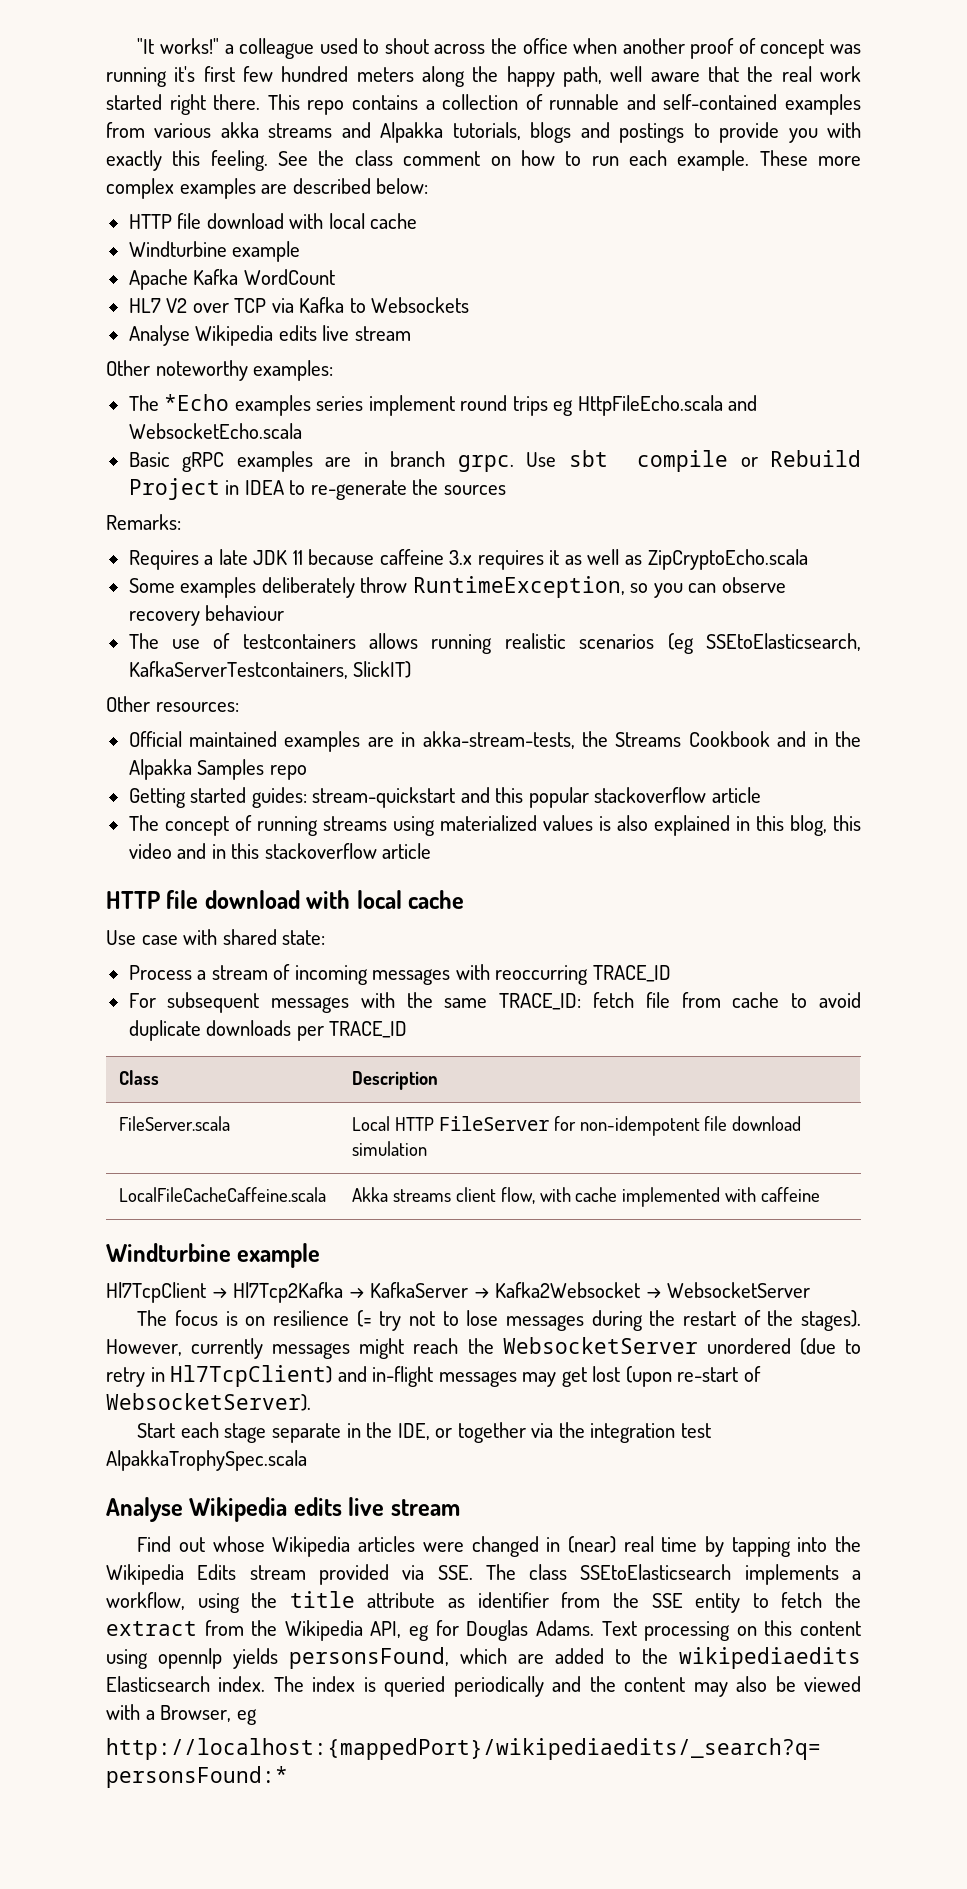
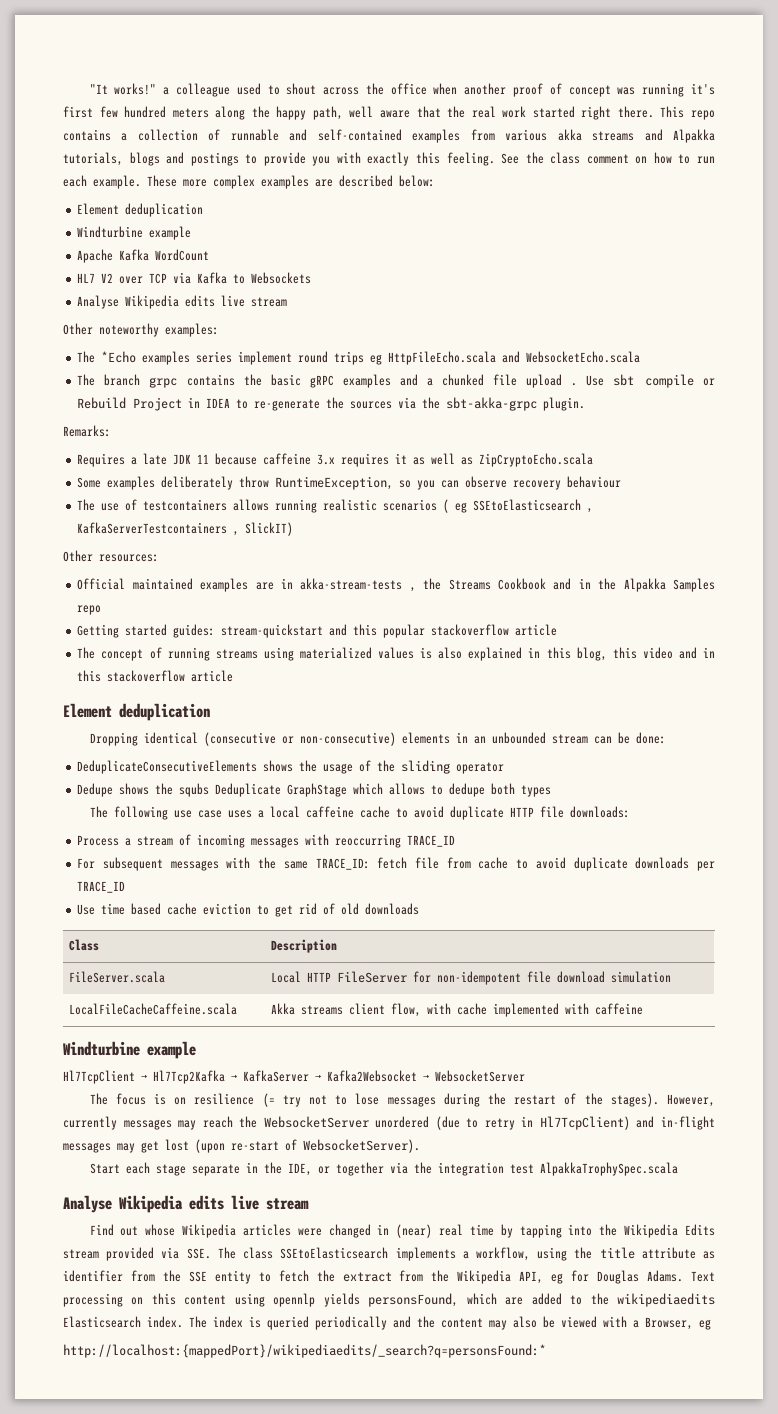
[128,213,418,229] HTTP file download with local cache -> [77,203,204,217] Element deduplication
[128,451,514,472] Basic gRPC examples are in branch grpc. -> [77,374,578,388] The branch grpc contains the basic gRPC examples and a chunked file upload .
(506, 490) none -> [398,397,586,411] via the sbt-akka-grpc plugin.
[667,633,861,654] [128,661,348,679] (eg SSEtoElasticsearch, KafkaServerTestcontainers, -> [443,499,594,513] [77,522,240,536] ( eg SSEtoElasticsearch , KafkaServerTestcontainers ,
[422,731,575,749] akka-stream-tests, -> [300,578,416,592] akka-stream-tests ,
[106,890,465,909] [106,929,326,945] HTTP file download with local cache // Use case with shared state: -> [63,703,210,721] [89,732,666,746] [77,760,505,774] [77,783,552,797] [89,806,630,820] Element deduplication // Dropping identical (consecutive or non-consecutive) elements in an unbounded stream can be done: // DeduplicateConsecutiveElements shows the usage of the sliding operator // Dedupe shows the squbs Deduplicate GraphStage which allows to dedupe both types // The following use case uses a local caffeine cache to avoid duplicate HTTP file downloads:
(408, 1029) none -> [77,903,420,917] // Use time based cache eviction to get rid of old downloads
[359,1338,405,1359] might -> [178,1120,197,1130] may

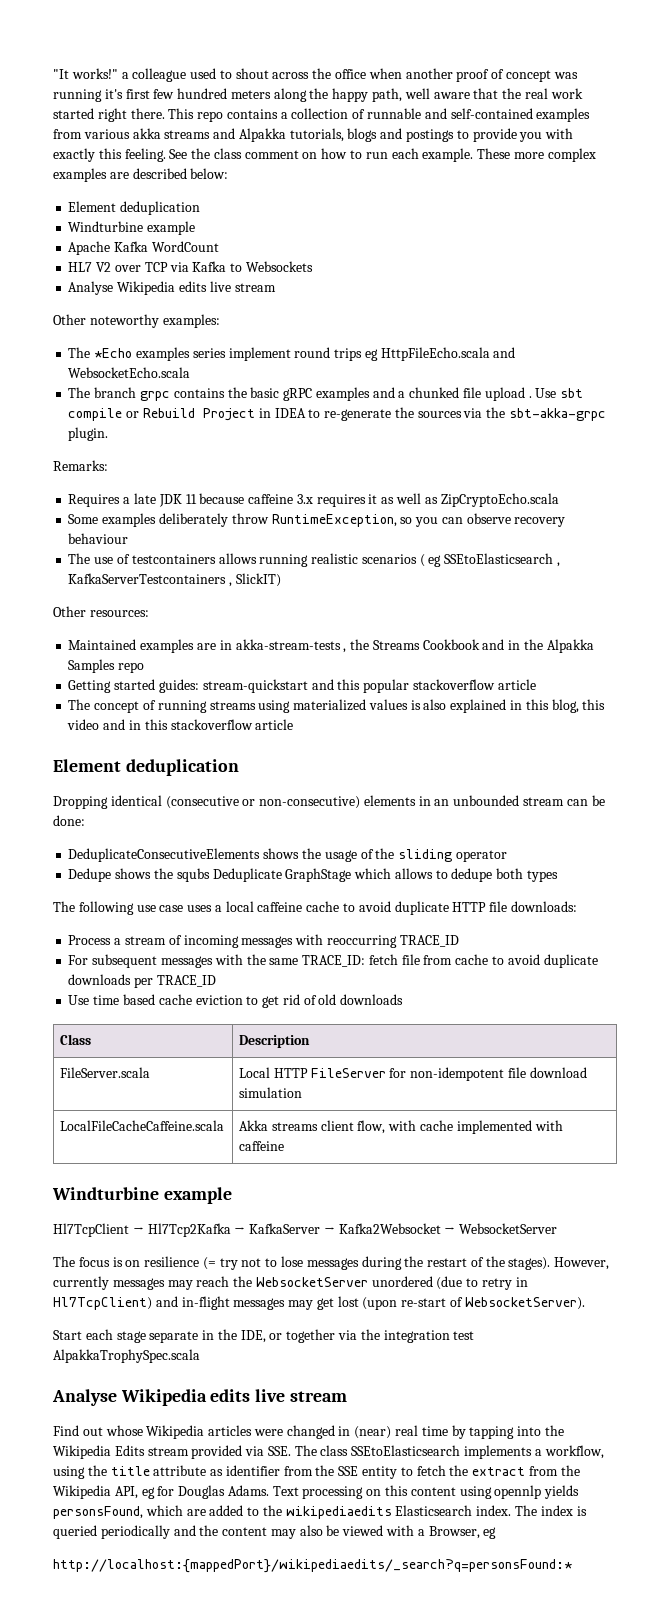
[77,578,193,590] Official maintained -> [68,639,137,650] Maintained

